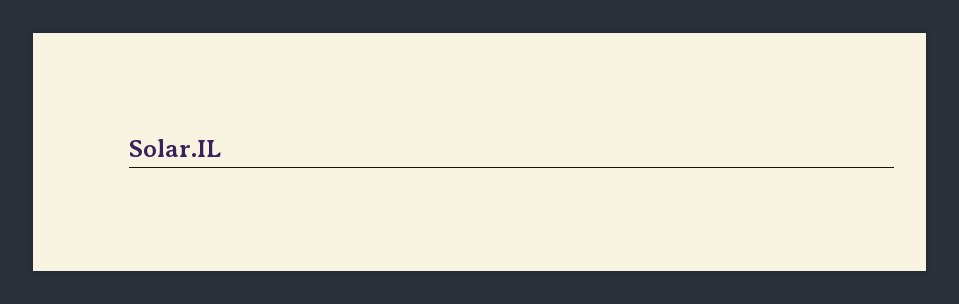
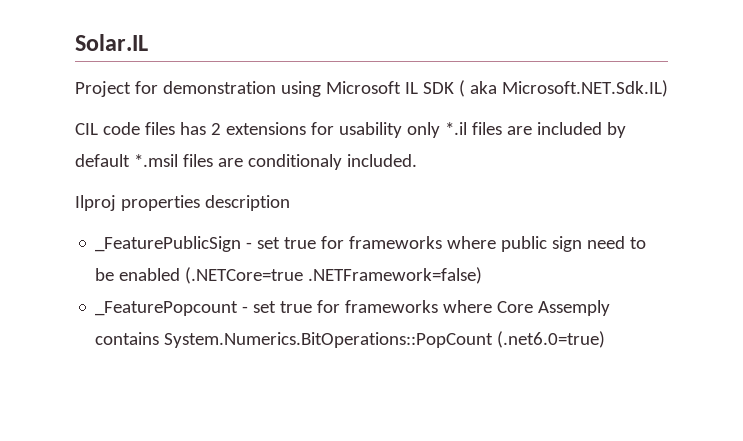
(221, 148) none -> [75,80,668,97] [75,122,626,138] [75,154,417,170] [75,195,290,211] [95,236,647,252] [95,267,483,284] [95,300,611,316] [95,331,606,348] // Project for demonstration using Microsoft IL SDK ( aka Microsoft.NET.Sdk.IL) // CIL code files has 2 extensions for usability only *.il files are included by default *.msil files are conditionaly included. // Ilproj properties description // _FeaturePublicSign - set true for frameworks where public sign need to be enabled (.NETCore=true .NETFramework=false) // _FeaturePopcount - set true for frameworks where Core Assemply contains System.Numerics.BitOperations::PopCount (.net6.0=true)

